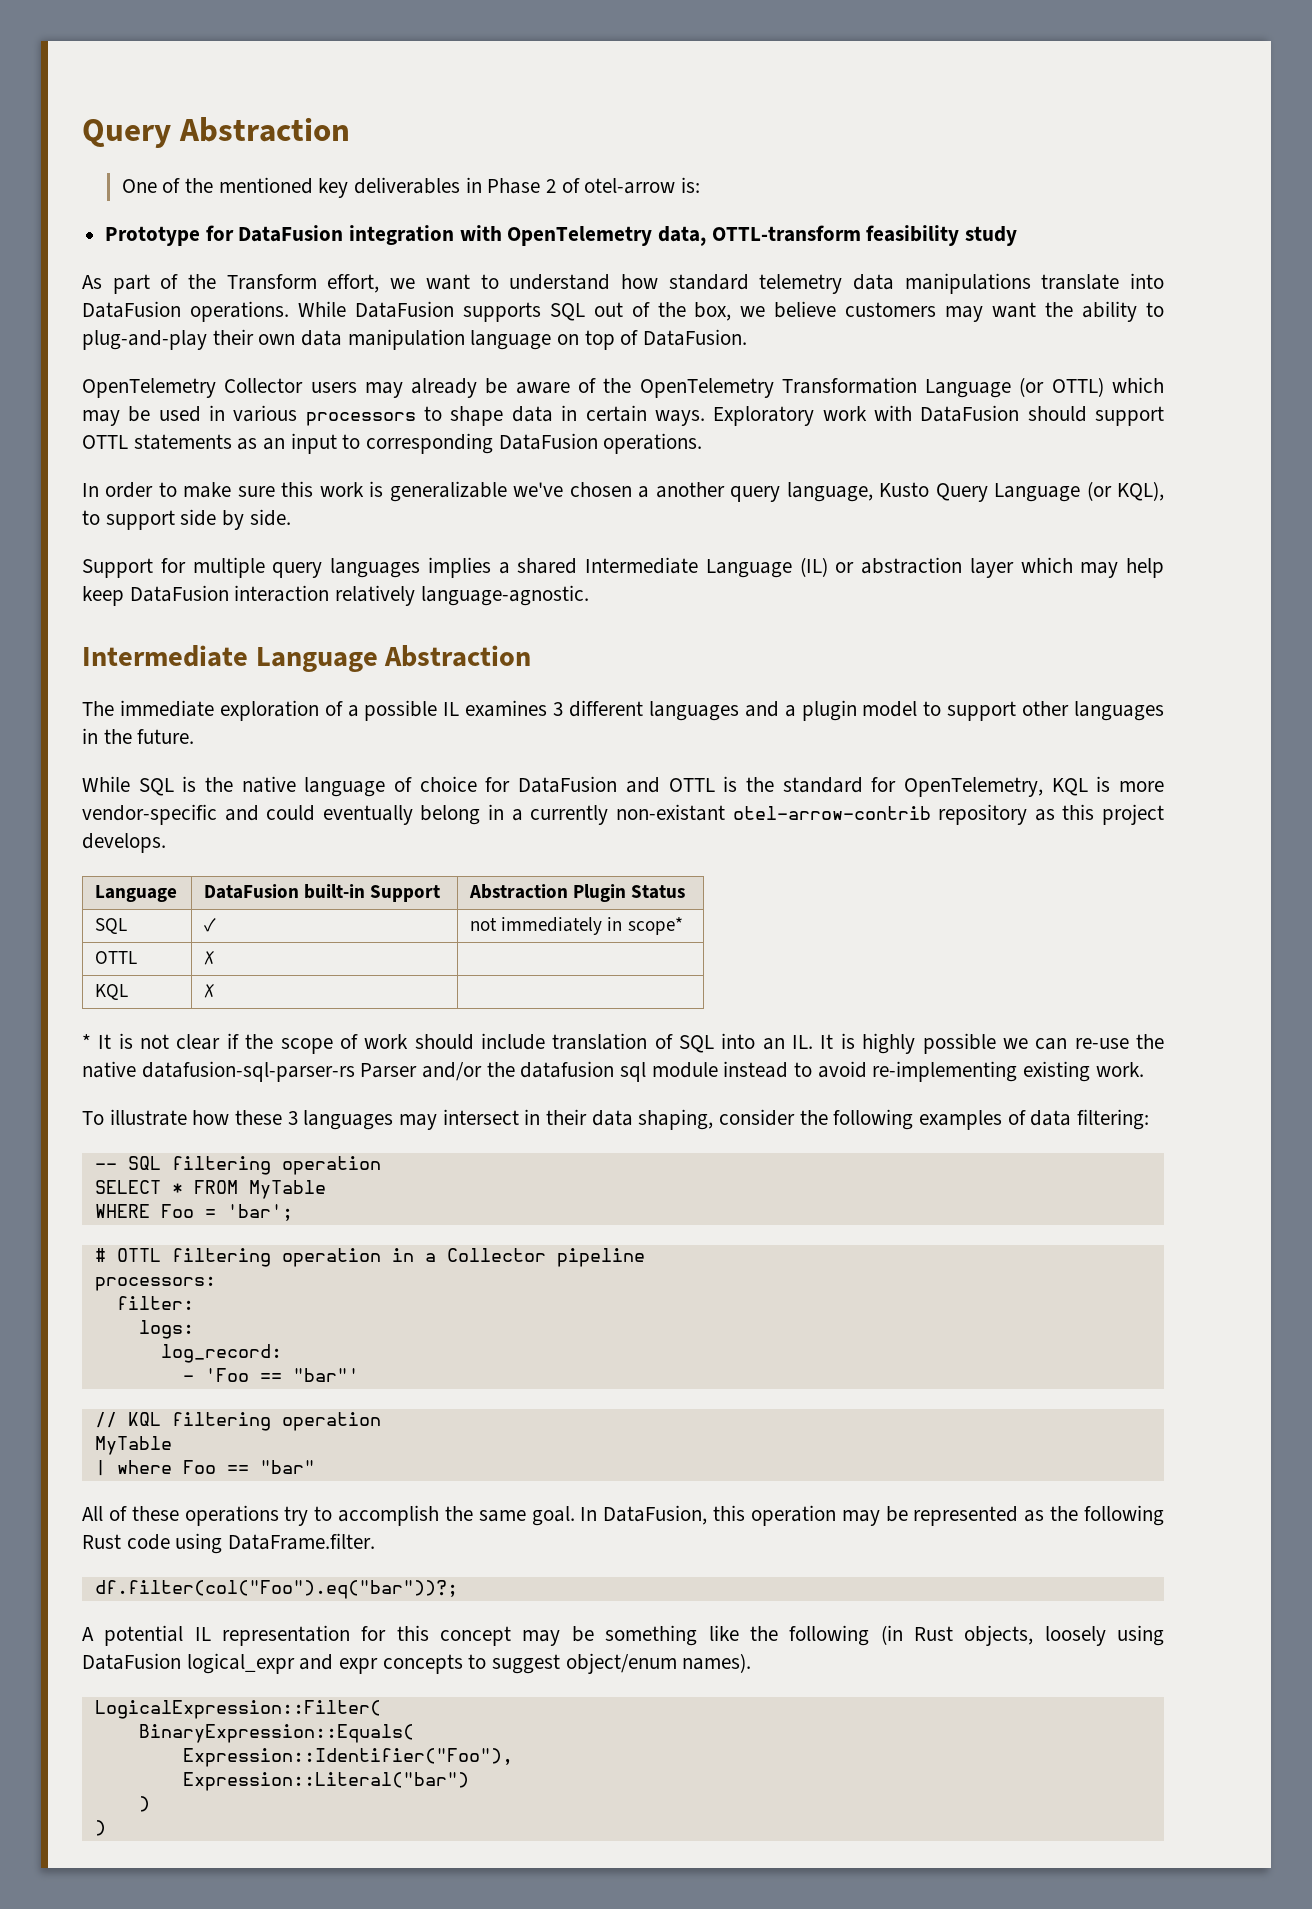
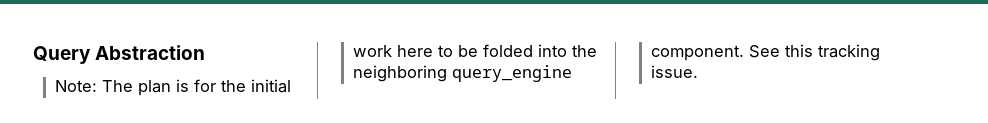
[121,177,700,198] [105,225,1018,246] [82,273,1164,294] [82,301,1164,322] [82,329,748,350] [82,377,1164,398] [82,405,1165,426] [82,433,703,454] [82,481,1165,502] [82,509,291,530] [82,557,1164,578] [82,585,589,606] [82,645,532,672] [82,700,1165,721] [82,728,195,744] [82,776,1165,797] [82,804,1164,825] [82,833,166,853] [95,885,178,902] [204,884,441,902] [469,884,686,902] [95,918,128,934] [204,918,217,932] [470,917,683,935] [95,951,138,964] [204,951,215,965] [95,984,129,1000] [204,984,215,998] [82,1033,1165,1054] [82,1061,1144,1082] [82,1109,1150,1130] [94,1156,381,1175] [94,1180,326,1199] [94,1204,293,1221] [94,1248,645,1267] [94,1276,216,1291] [116,1296,194,1310] [138,1320,194,1339] [160,1344,282,1363] [182,1368,359,1382] [94,1412,381,1431] [94,1436,172,1455] [94,1460,315,1476] [82,1505,1165,1526] [82,1533,376,1554] [94,1580,458,1599] [82,1625,1165,1646] [82,1653,752,1674] [94,1700,381,1719] [138,1724,414,1743] [182,1748,513,1767] [182,1772,469,1791] [138,1796,150,1812] [94,1820,106,1836] One of the mentioned key deliverables in Phase 2 of otel-arrow is: // Prototype for DataFusion integration with OpenTelemetry data, OTTL-transform feasibility study // As part of the Transform effort, we want to understand how standard telemetry data manipulations translate into DataFusion operations. While DataFusion supports SQL out of the box, we believe customers may want the ability to plug-and-play their own data manipulation language on top of DataFusion. // OpenTelemetry Collector users may already be aware of the OpenTelemetry Transformation Language (or OTTL) which may be used in various processors to shape data in certain ways. Exploratory work with DataFusion should support OTTL statements as an input to corresponding DataFusion operations. // In order to make sure this work is generalizable we've chosen a another query language, Kusto Query Language (or KQL), to support side by side. // Support for multiple query languages implies a shared Intermediate Language (IL) or abstraction layer which may help keep DataFusion interaction relatively language-agnostic. // Intermediate Language Abstraction // The immediate exploration of a possible IL examines 3 different languages and a plugin model to support other languages in the future. // While SQL is the native language of choice for DataFusion and OTTL is the standard for OpenTelemetry, KQL is more vendor-specific and could eventually belong in a currently non-existant otel-arrow-contrib repository as this project develops. // Language | DataFusion built-in Support | Abstraction Plugin Status // SQL | ✓ | not immediately in scope* // OTTL | ✗ | // KQL | ✗ | // * It is not clear if the scope of work should include translation of SQL into an IL. It is highly possible we can re-use the native datafusion-sql-parser-rs Parser and/or the datafusion sql module instead to avoid re-implementing existing work. // To illustrate how these 3 languages may intersect in their data shaping, consider the following examples of data filtering: // -- SQL filtering operation // SELECT * FROM MyTable // WHERE Foo = 'bar'; // # OTTL filtering operation in a Collector pipeline // processors: // filter: // logs: // log_record: // - 'Foo == "bar"' // // KQL filtering operation // MyTable // | where Foo == "bar" // All of these operations try to accomplish the same goal. In DataFusion, this operation may be represented as the following Rust code using DataFrame.filter. // df.filter(col("Foo").eq("bar"))?; // A potential IL representation for this concept may be something like the following (in Rust objects, loosely using DataFusion logical_expr and expr concepts to suggest object/enum names). // LogicalExpression::Filter( // BinaryExpression::Equals( // Expression::Identifier("Foo"), // Expression::Literal("bar") // ) // ) -> [54,79,291,96] [352,44,597,57] [352,65,572,82] [650,44,880,61] [650,65,698,78] Note: The plan is for the initial work here to be folded into the neighboring query_engine component. See this tracking issue.

